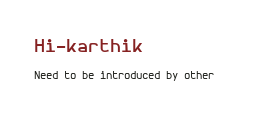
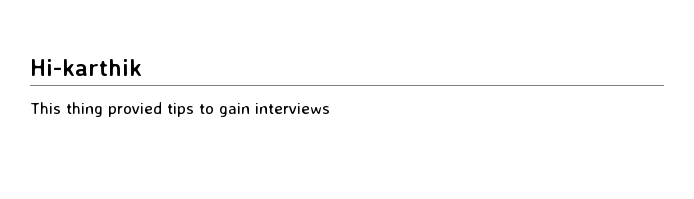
[34,71,214,81] Need to be introduced by other -> [30,102,330,117] This thing provied tips to gain interviews

